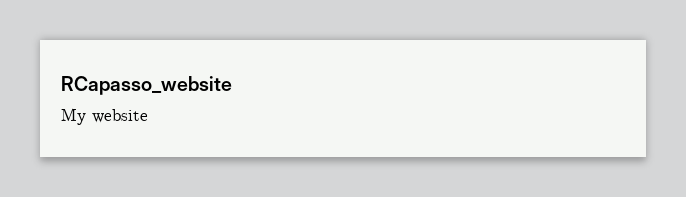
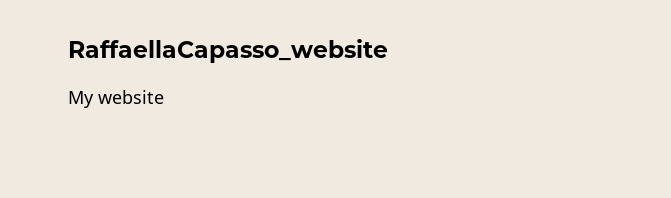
[61,76,232,95] RCapasso_website -> [68,39,388,63] RaffaellaCapasso_website

